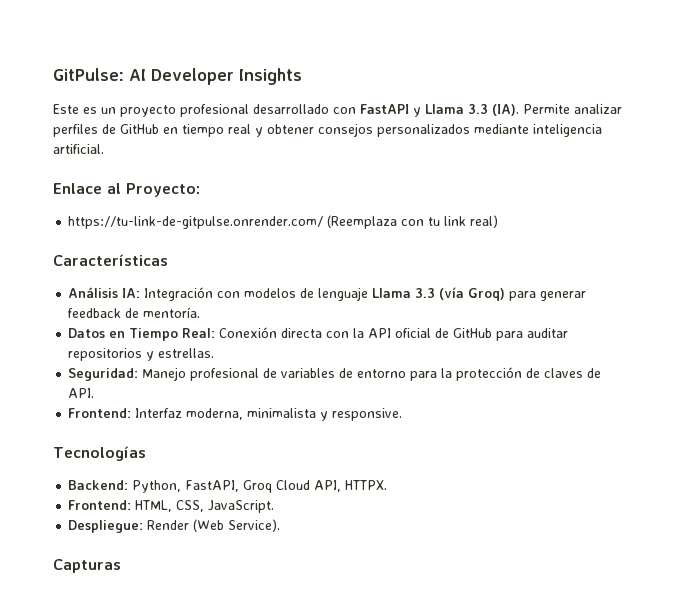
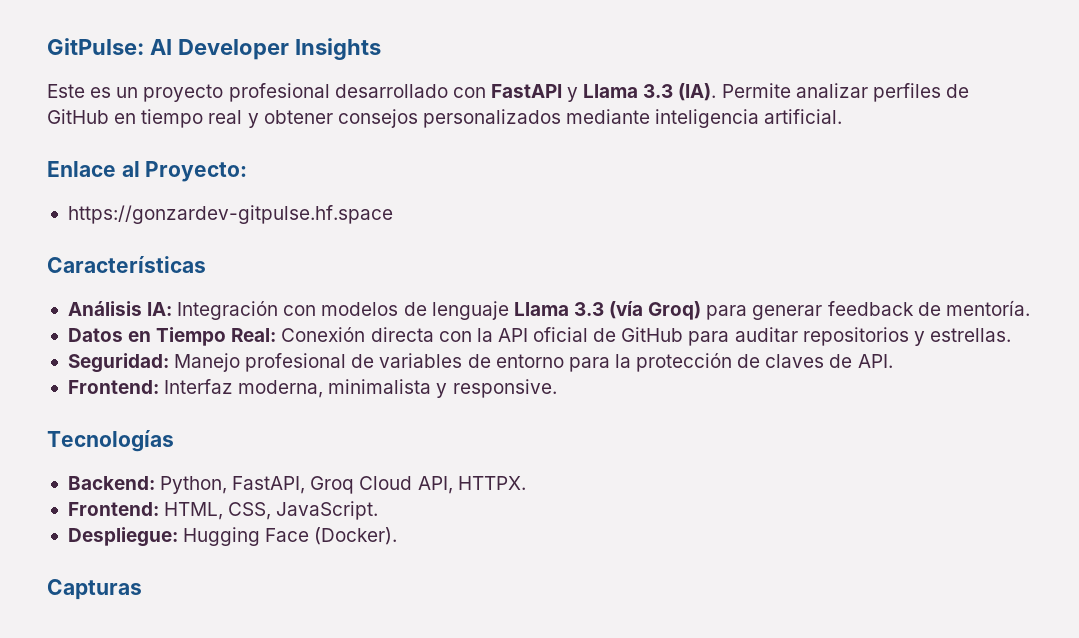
[68,215,499,229] https://tu-link-de-gitpulse.onrender.com/ (Reemplaza con tu link real) -> [67,205,393,224] https://gonzardev-gitpulse.hf.space
[147,519,281,532] Render (Web Service). -> [183,527,398,546] Hugging Face (Docker).

